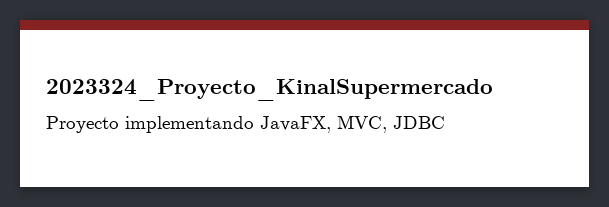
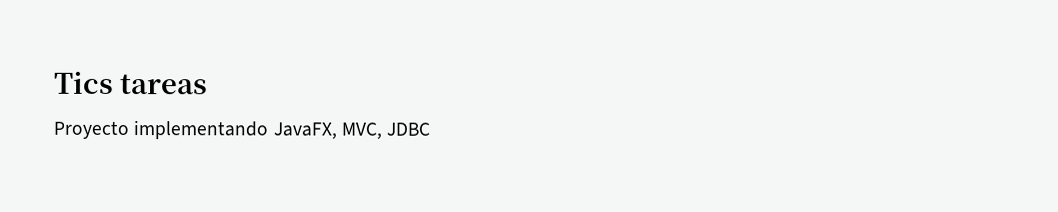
[46,79,493,101] 2023324_Proyecto_KinalSupermercado -> [54,71,209,95] Tics tareas

